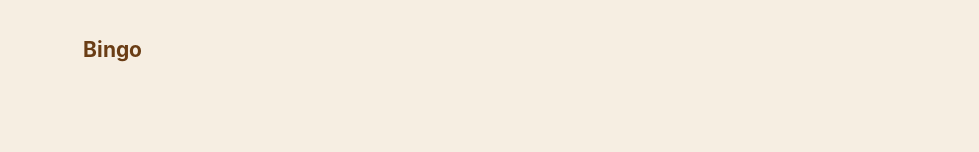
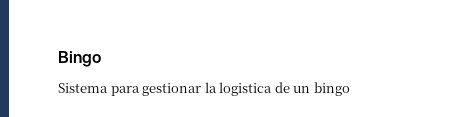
(142, 51) none -> [58,82,350,96] // Sistema para gestionar la logistica de un bingo

